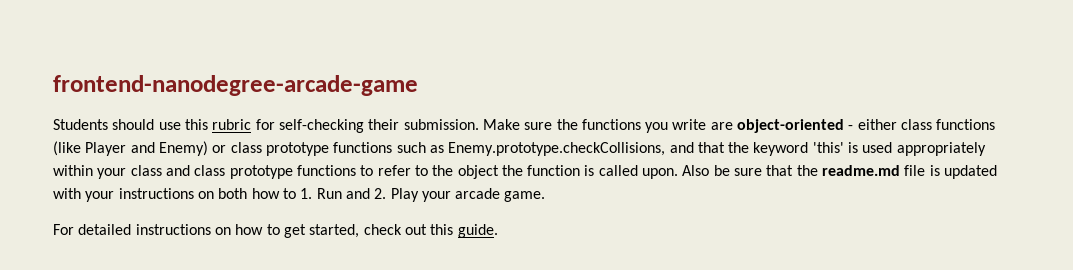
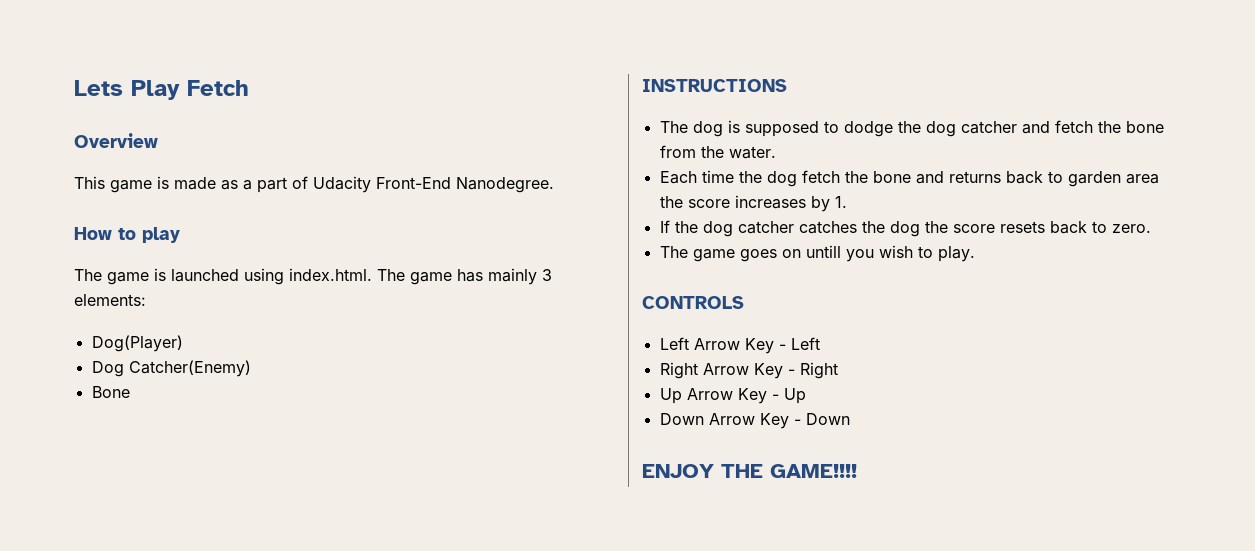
[53,75,418,96] [53,119,996,133] [53,141,986,156] [53,165,998,179] [53,188,546,202] [53,224,498,238] frontend-nanodegree-arcade-game // Students should use this rubric for self-checking their submission. Make sure the functions you write are object-oriented - either class functions (like Player and Enemy) or class prototype functions such as Enemy.prototype.checkCollisions, and that the keyword 'this' is used appropriately within your class and class prototype functions to refer to the object the function is called upon. Also be sure that the readme.md file is updated with your instructions on both how to 1. Run and 2. Play your arcade game. // For detailed instructions on how to get started, check out this guide. -> [74,80,249,100] [74,133,158,148] [74,176,554,193] [74,227,180,243] [74,268,552,285] [74,294,146,306] [91,335,183,352] [91,360,251,377] [91,386,130,398] [642,79,787,92] [659,120,1164,137] [659,145,776,159] [659,170,1159,187] [659,195,847,212] [659,220,1151,237] [659,245,975,262] [642,296,744,309] [659,337,820,354] [659,362,838,379] [659,388,806,404] [659,413,850,429] [642,464,857,478] Lets Play Fetch // Overview // This game is made as a part of Udacity Front-End Nanodegree. // How to play // The game is launched using index.html. The game has mainly 3 elements: // Dog(Player) // Dog Catcher(Enemy) // Bone // INSTRUCTIONS // The dog is supposed to dodge the dog catcher and fetch the bone from the water. // Each time the dog fetch the bone and returns back to garden area the score increases by 1. // If the dog catcher catches the dog the score resets back to zero. // The game goes on untill you wish to play. // CONTROLS // Left Arrow Key - Left // Right Arrow Key - Right // Up Arrow Key - Up // Down Arrow Key - Down // ENJOY THE GAME!!!!

